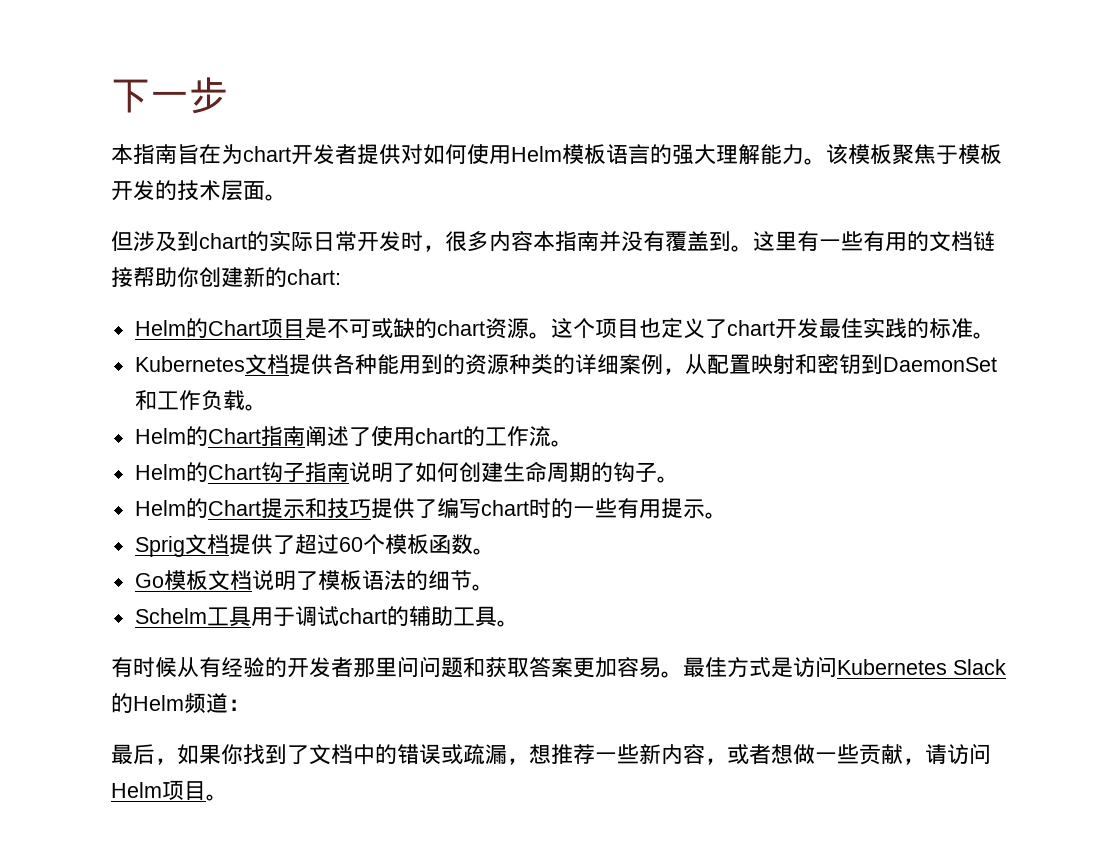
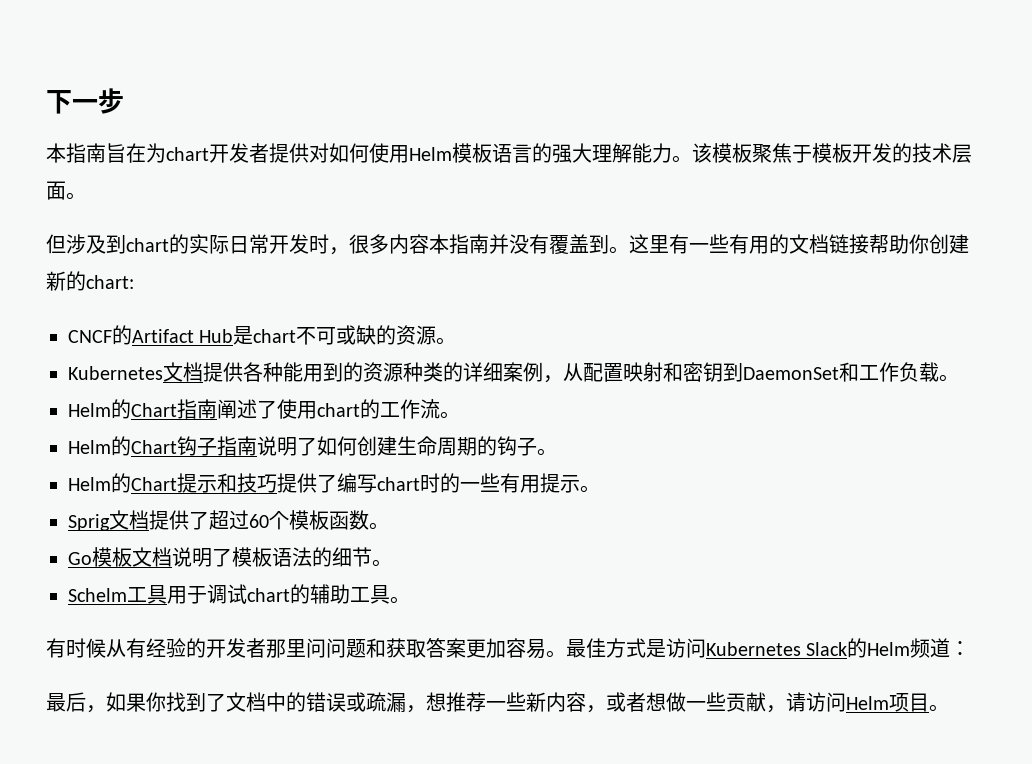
[134,318,327,338] Helm的Chart项目是 -> [68,325,297,345] CNCF的Artifact Hub是chart
[436,320,485,336] chart -> (397, 335) none
[550,318,995,339] 这个项目也定义了chart开发最佳实践的标准。 -> (457, 341) none

